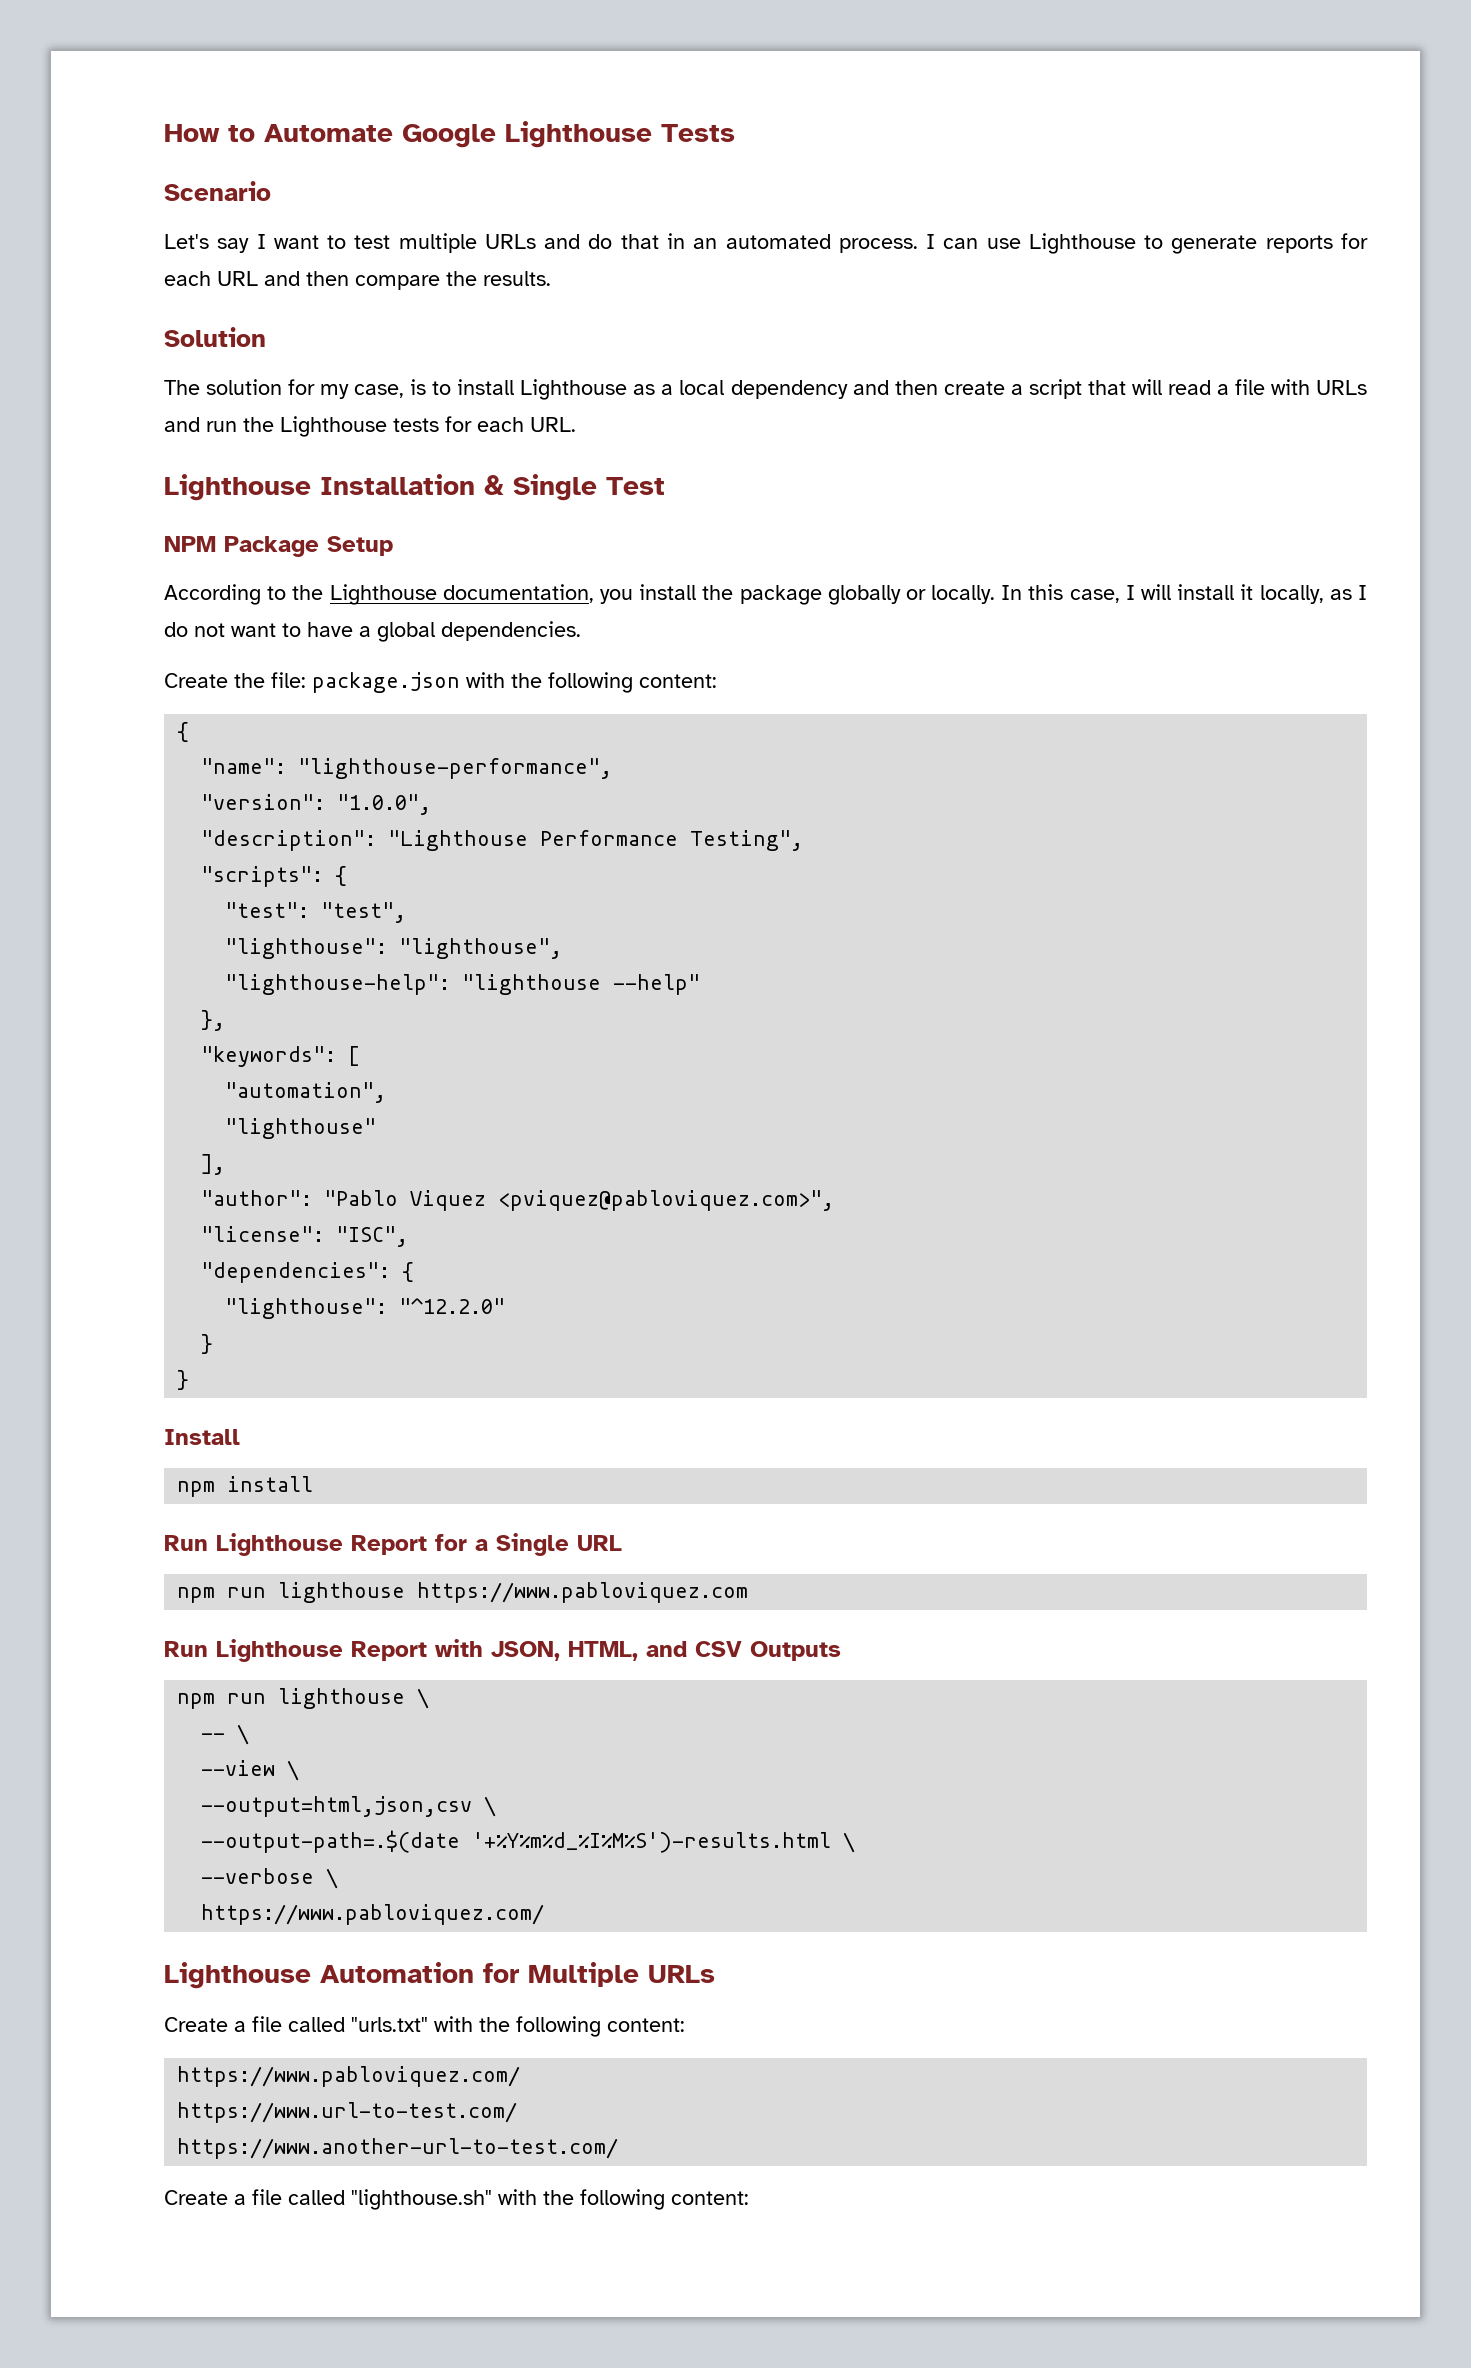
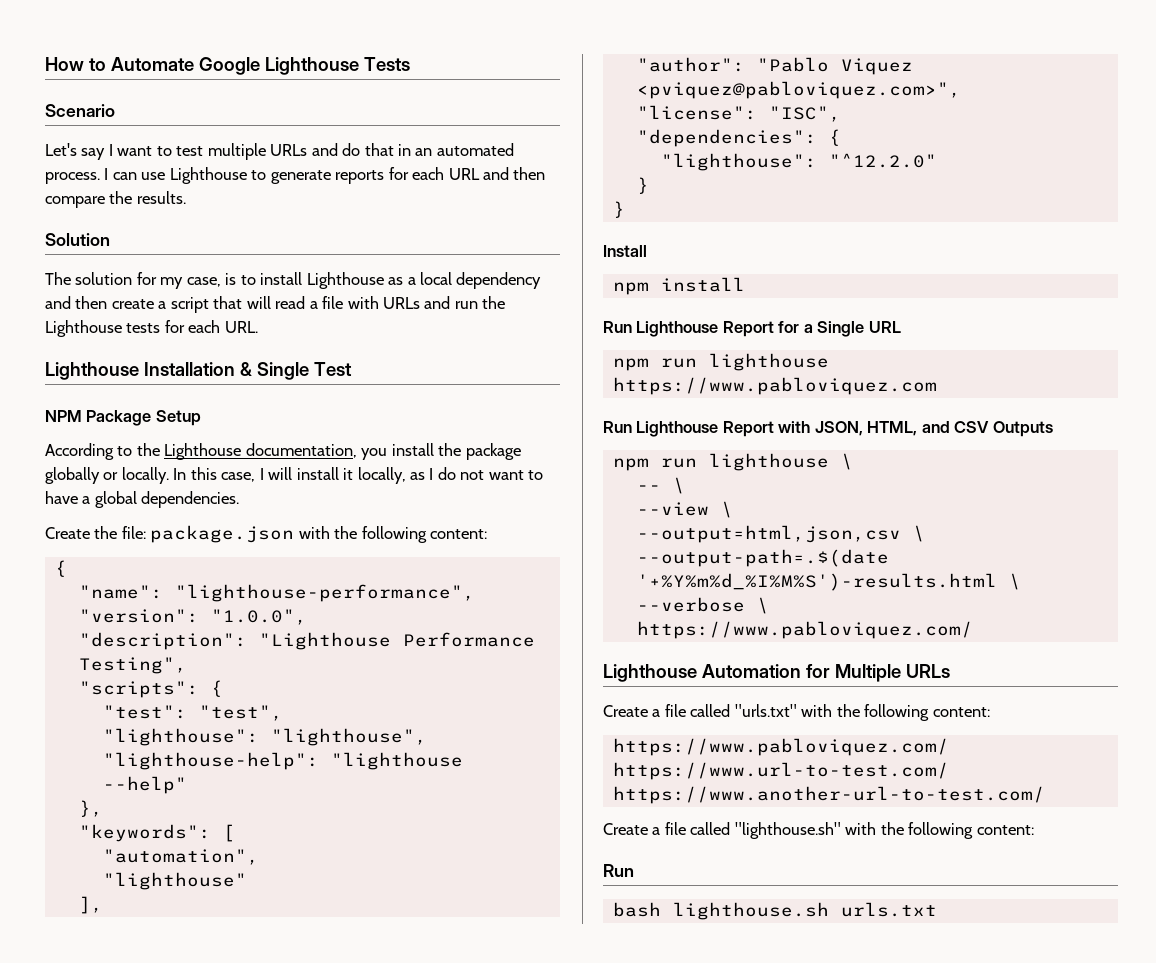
(749, 2198) none -> [603,864,634,877] [612,902,937,920] // Run // bash lighthouse.sh urls.txt

